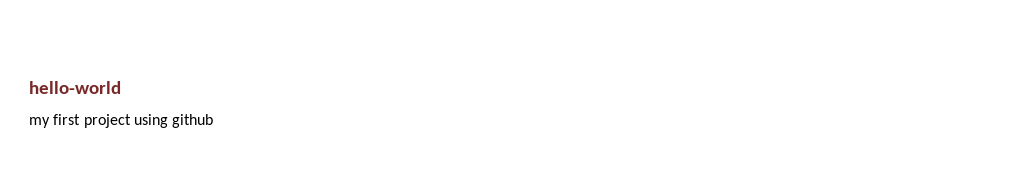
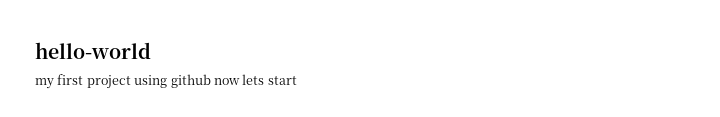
(214, 121) none -> [213,74,297,85] now lets start

